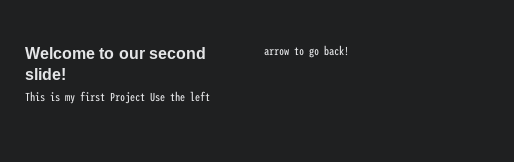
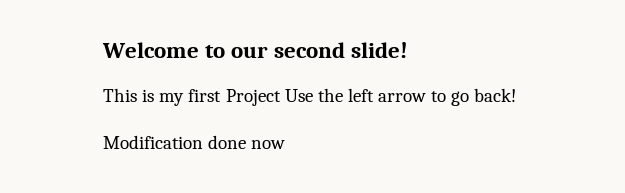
(349, 50) none -> [103,135,286,149] // Modification done now

